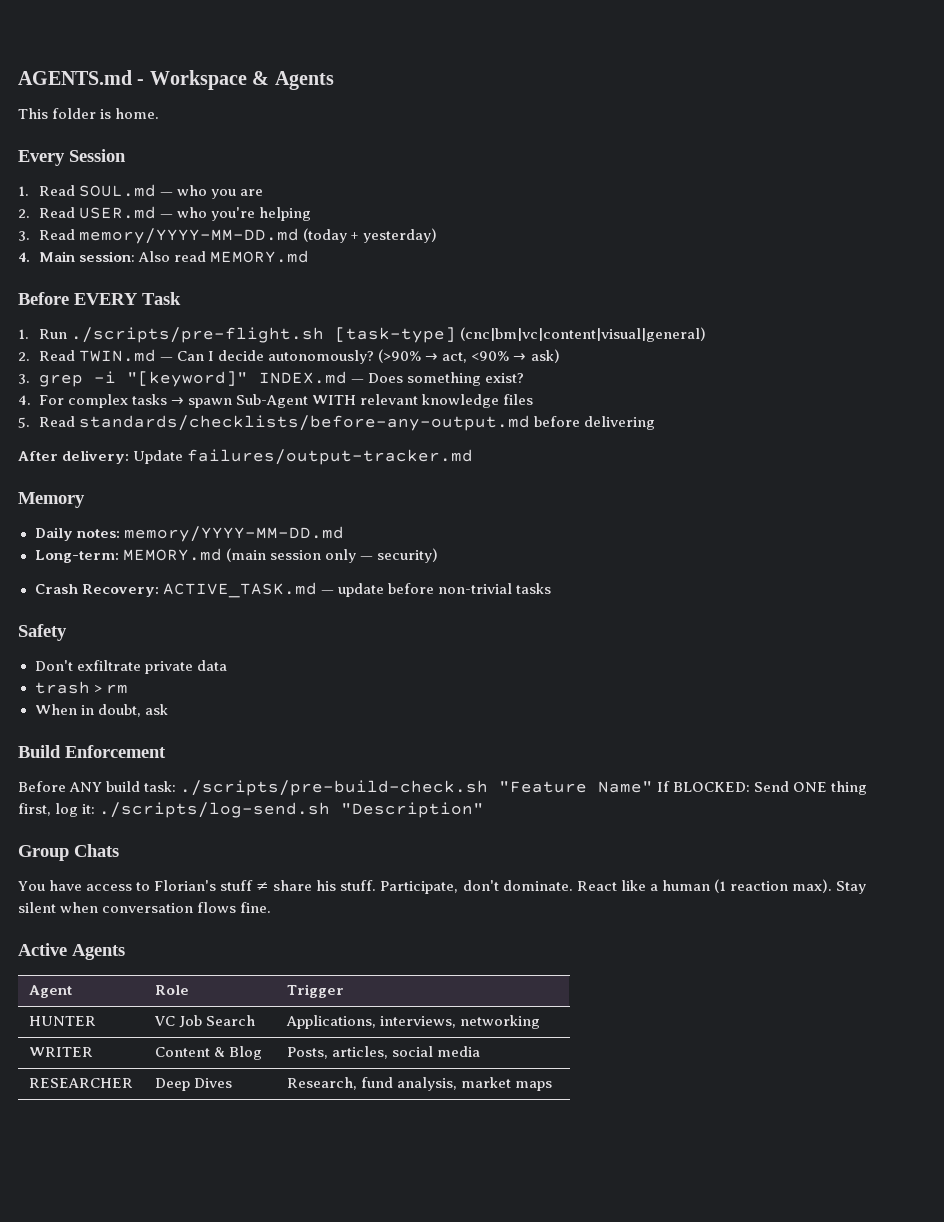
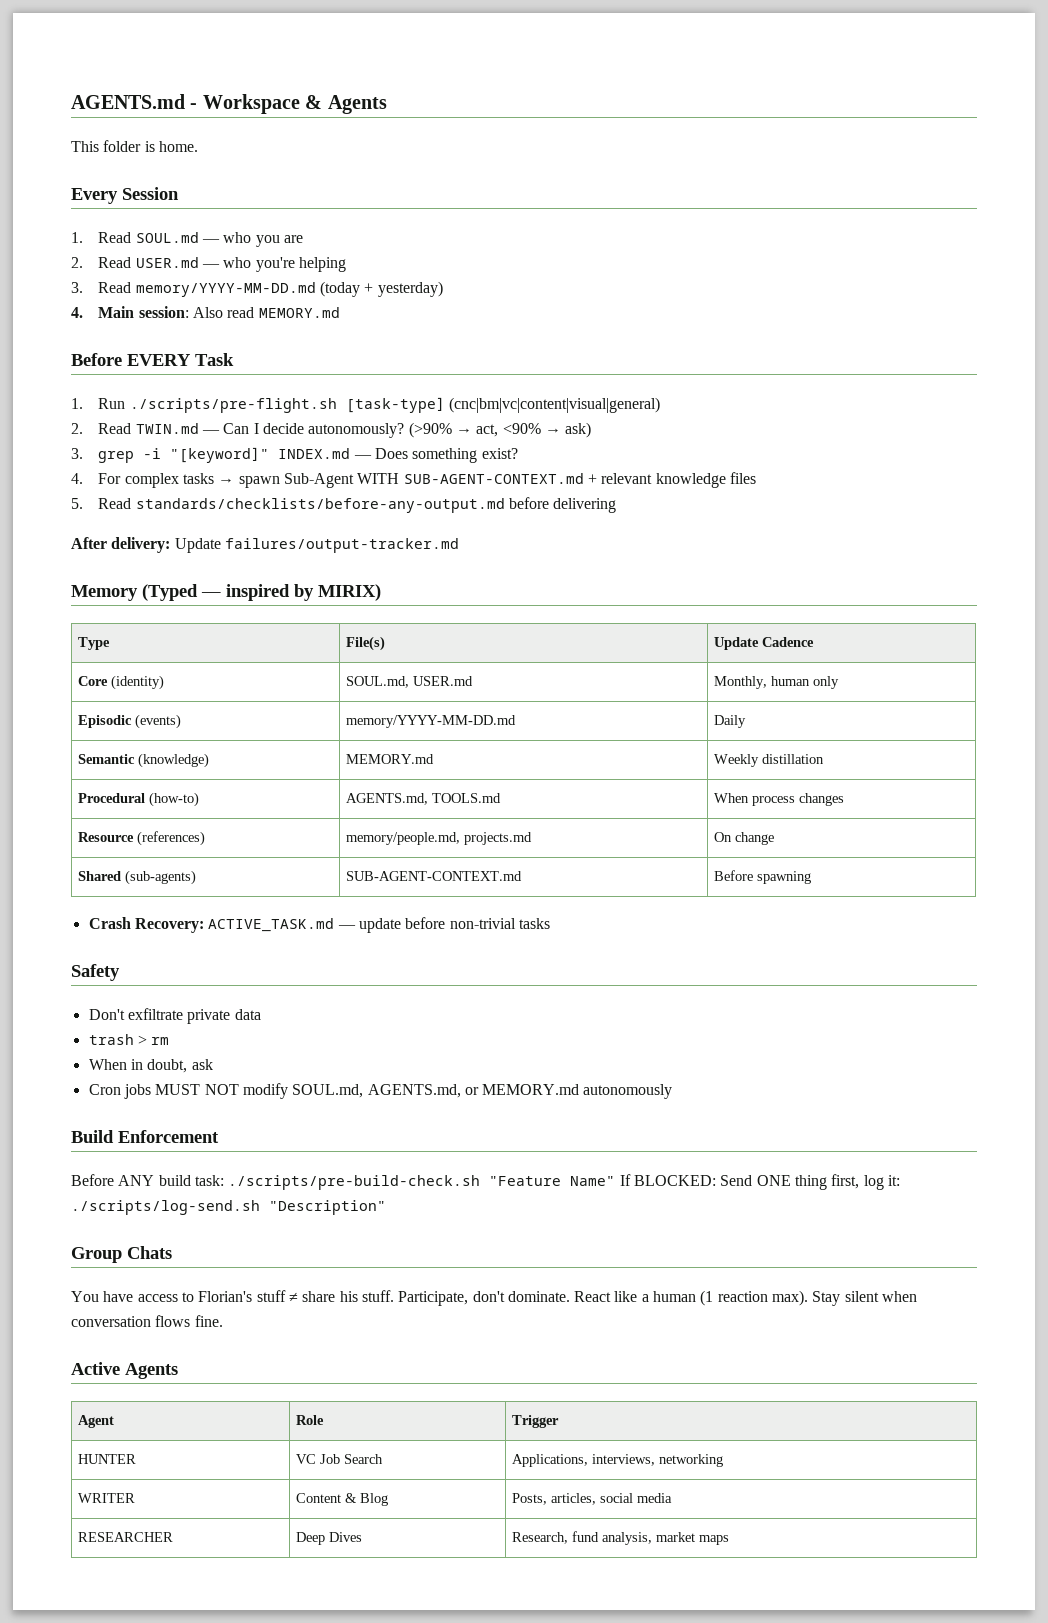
(357, 400) none -> [403,473,597,484] SUB-AGENT-CONTEXT.md +
[34,526,344,542] [34,548,438,563] // Daily notes: memory/YYYY-MM-DD.md // Long-term: MEMORY.md (main session only — security) -> [142,584,381,601] [77,637,110,650] [345,636,385,651] [713,637,814,650] [77,675,164,690] [345,676,473,688] [713,676,839,689] [77,714,181,729] [345,715,516,728] [713,715,746,728] [77,753,209,768] [345,754,434,764] [713,754,824,767] [77,792,199,807] [345,793,501,805] [713,793,844,806] [77,831,205,846] [345,832,532,845] [713,832,774,845] [77,870,196,885] [345,871,522,881] [713,870,811,884] (Typed — inspired by MIRIX) // Type | File(s) | Update Cadence // Core (identity) | SOUL.md, USER.md | Monthly, human only // Episodic (events) | memory/YYYY-MM-DD.md | Daily // Semantic (knowledge) | MEMORY.md | Weekly distillation // Procedural (how-to) | AGENTS.md, TOOLS.md | When process changes // Resource (references) | memory/people.md, projects.md | On change // Shared (sub-agents) | SUB-AGENT-CONTEXT.md | Before spawning
(168, 709) none -> [88,1083,673,1099] // Cron jobs MUST NOT modify SOUL.md, AGENTS.md, or MEMORY.md autonomously

